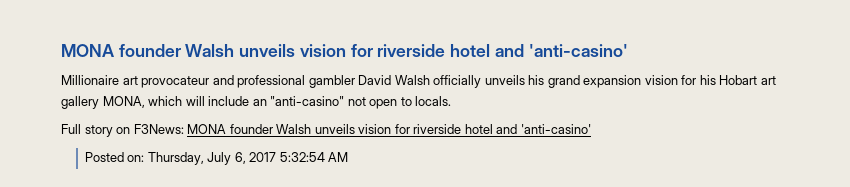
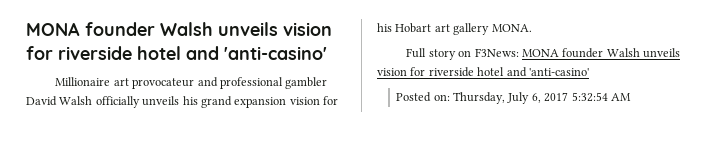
[102,96,452,109] MONA, which will include an "anti-casino" not open to locals. -> [491,24,532,32] MONA.

